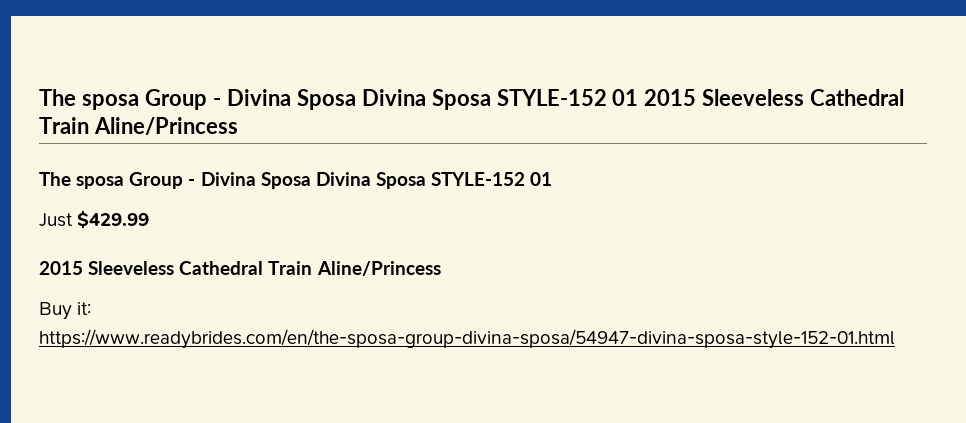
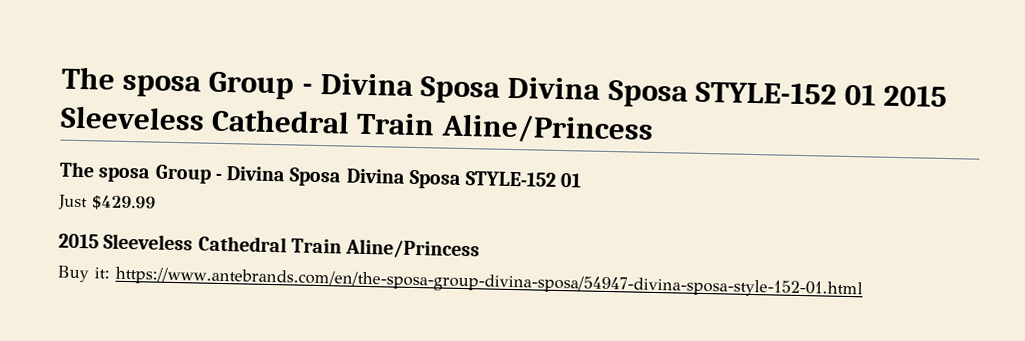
[39,329,895,349] https://www.readybrides.com/en/the-sposa-group-divina-sposa/54947-divina-sposa-style-152-01.html -> [115,266,863,300] https://www.antebrands.com/en/the-sposa-group-divina-sposa/54947-divina-sposa-style-152-01.html

